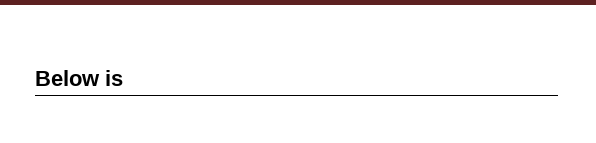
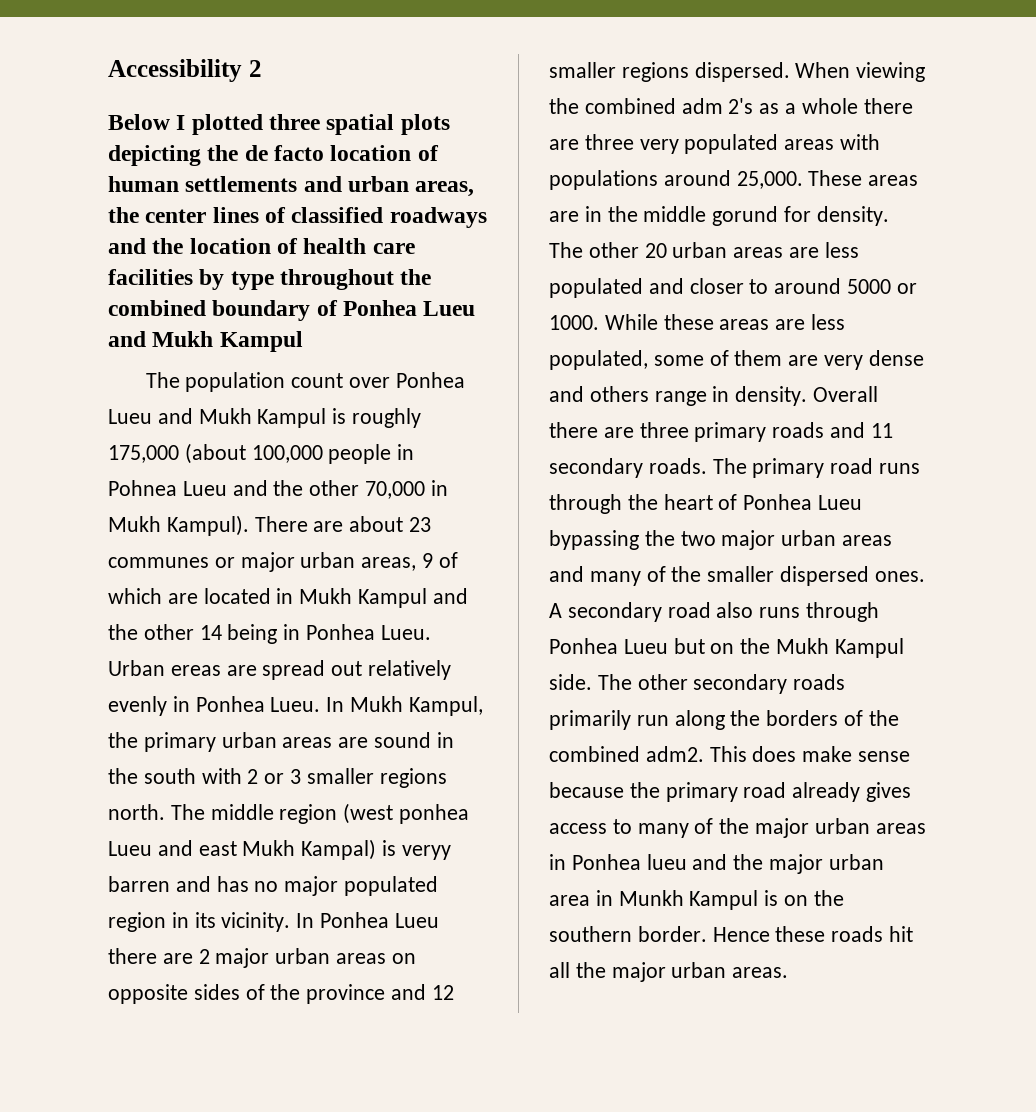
[35,70,123,86] Below is -> [108,59,262,82] [108,114,450,135] [108,145,439,166] [108,176,475,197] [108,207,487,228] [108,238,415,254] [108,269,432,290] [108,300,476,321] [108,331,303,352] [145,372,465,392] [108,408,422,428] [108,443,415,464] [108,480,448,499] [108,515,432,536] [108,552,458,572] [108,588,468,608] [108,624,431,644] [108,660,452,680] [108,696,483,716] [108,732,454,752] [108,768,447,788] [108,803,470,824] [108,839,451,860] [108,876,439,896] [108,912,439,932] [108,948,416,968] [108,984,454,1004] [549,62,926,82] [549,98,913,114] [549,134,881,154] [549,170,919,190] [549,206,889,226] [549,242,859,258] [549,278,917,298] [549,314,846,330] [549,350,924,370] [549,386,879,406] [549,422,893,442] [549,458,921,478] [549,494,863,514] [549,530,893,550] [549,566,925,586] [549,602,880,622] [549,638,904,658] [549,674,846,694] [549,710,899,730] [549,746,911,762] [549,782,912,802] [549,818,926,838] [549,854,884,874] [549,890,844,910] [549,926,914,942] [549,962,789,982] Accessibility 2 // Below I plotted three spatial plots depicting the de facto location of human settlements and urban areas, the center lines of classified roadways and the location of health care facilities by type throughout the combined boundary of Ponhea Lueu and Mukh Kampul // The population count over Ponhea Lueu and Mukh Kampul is roughly 175,000 (about 100,000 people in Pohnea Lueu and the other 70,000 in Mukh Kampul). There are about 23 communes or major urban areas, 9 of which are located in Mukh Kampul and the other 14 being in Ponhea Lueu. Urban ereas are spread out relatively evenly in Ponhea Lueu. In Mukh Kampul, the primary urban areas are sound in the south with 2 or 3 smaller regions north. The middle region (west ponhea Lueu and east Mukh Kampal) is veryy barren and has no major populated region in its vicinity. In Ponhea Lueu there are 2 major urban areas on opposite sides of the province and 12 smaller regions dispersed. When viewing the combined adm 2's as a whole there are three very populated areas with populations around 25,000. These areas are in the middle gorund for density. The other 20 urban areas are less populated and closer to around 5000 or 1000. While these areas are less populated, some of them are very dense and others range in density. Overall there are three primary roads and 11 secondary roads. The primary road runs through the heart of Ponhea Lueu bypassing the two major urban areas and many of the smaller dispersed ones. A secondary road also runs through Ponhea Lueu but on the Mukh Kampul side. The other secondary roads primarily run along the borders of the combined adm2. This does make sense because the primary road already gives access to many of the major urban areas in Ponhea lueu and the major urban area in Munkh Kampul is on the southern border. Hence these roads hit all the major urban areas.

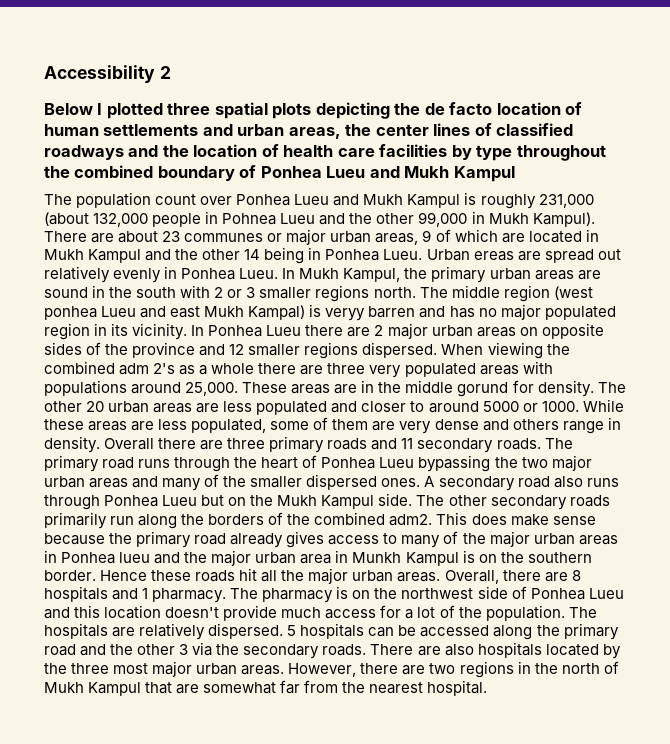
[108,443,323,464] 175,000 (about 100,000 -> [538,194,594,208] [44,212,149,227] 231,000 (about 132,000
[365,481,426,499] 70,000 -> [418,212,468,227] 99,000
(789, 972) none -> [444,570,581,584] [44,586,624,603] [44,605,597,621] [44,623,619,640] [44,642,621,659] [44,661,619,678] [44,680,488,696] Overall, there are 8 hospitals and 1 pharmacy. The pharmacy is on the northwest side of Ponhea Lueu and this location doesn't provide much access for a lot of the population. The hospitals are relatively dispersed. 5 hospitals can be accessed along the primary road and the other 3 via the secondary roads. There are also hospitals located by the three most major urban areas. However, there are two regions in the north of Mukh Kampul that are somewhat far from the nearest hospital.

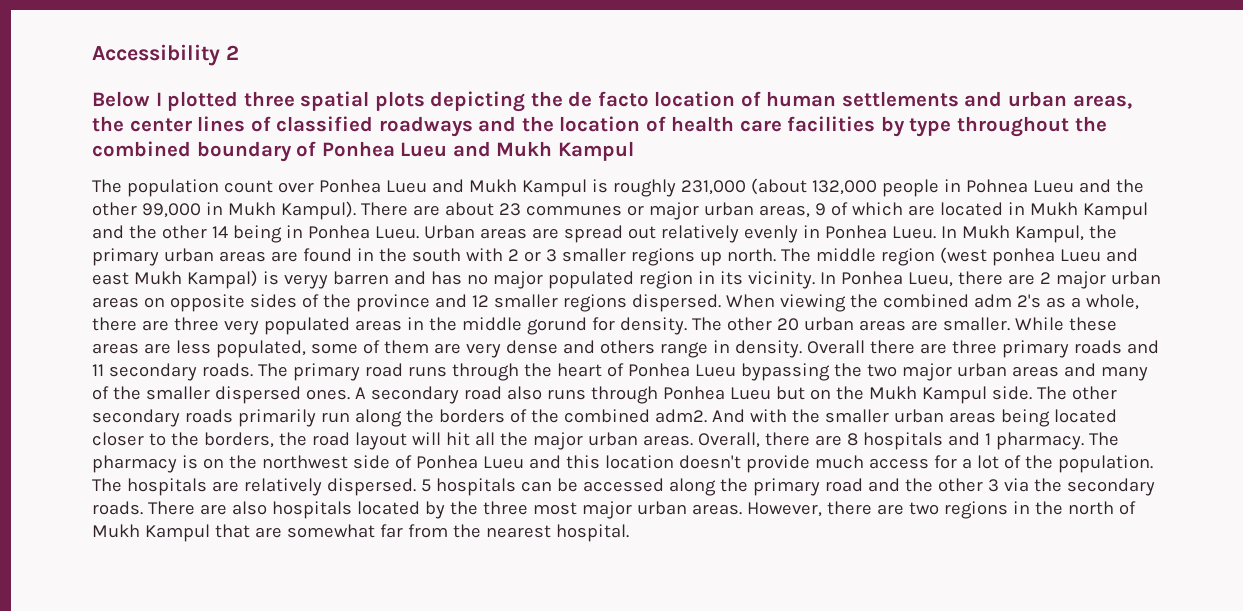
[473,251,514,261] ereas -> [479,228,527,239] areas
[44,287,88,298] sound -> [302,248,352,262] found
(370, 293) none -> [699,251,722,266] up
[266,325,302,336] Lueu -> [907,272,953,287] Lueu,
[211,363,255,374] whole -> [1085,294,1139,310] whole,
[522,361,553,374] [44,380,358,396] with populations around 25,000. These areas are -> (402, 325) none
[223,401,579,415] less populated and closer to around 5000 or 1000. -> [942,317,1010,331] smaller.
[436,512,596,526] [44,531,618,548] [44,550,592,566] [44,570,236,582] This does make sense because the primary road already gives access to many of the major urban areas in Ponhea lueu and the major urban area in Munkh Kampul is on the southern border. Hence these roads -> [711,409,1117,427] [92,432,441,450] And with the smaller urban areas being located closer to the borders, the road layout will

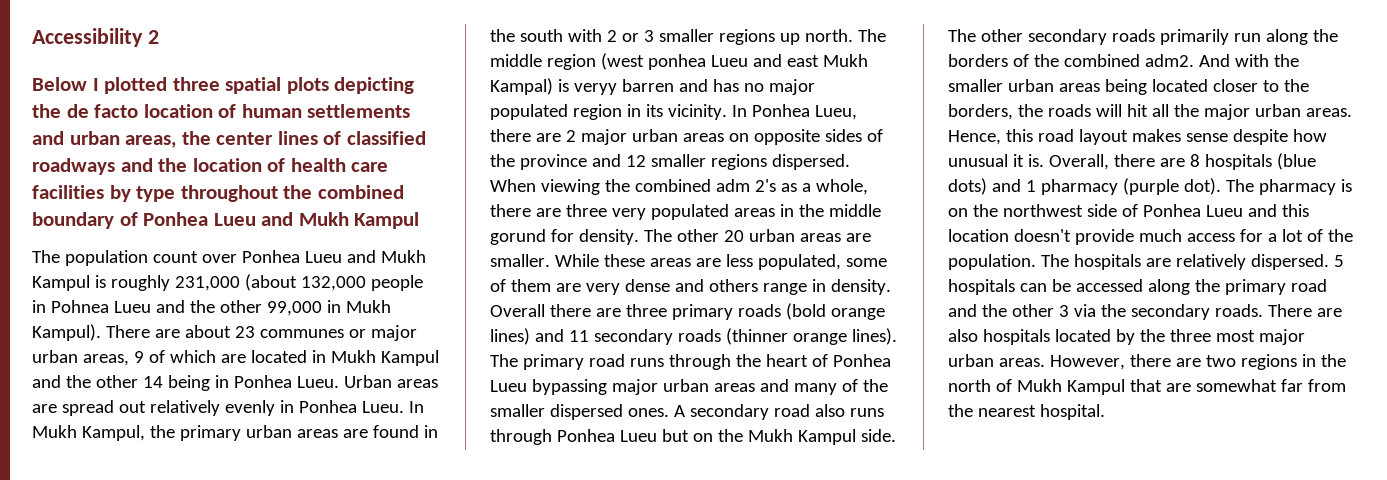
[1126,340,1159,354] [92,363,253,381] and 11 secondary roads. -> [785,303,885,320] [490,328,897,345] (bold orange lines) and 11 secondary roads (thinner orange lines).
[833,363,897,377] the two -> (607, 387) none
[311,432,407,450] road layout -> [1047,104,1091,117] roads
(693, 440) none -> [948,129,1327,145] [948,154,1044,167] Hence, this road layout makes sense despite how unusual it is.
[947,432,1084,450] and 1 pharmacy. -> [1276,153,1316,170] [948,178,1221,195] (blue dots) and 1 pharmacy (purple dot).

